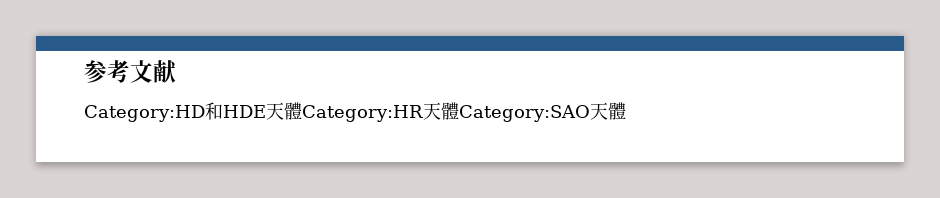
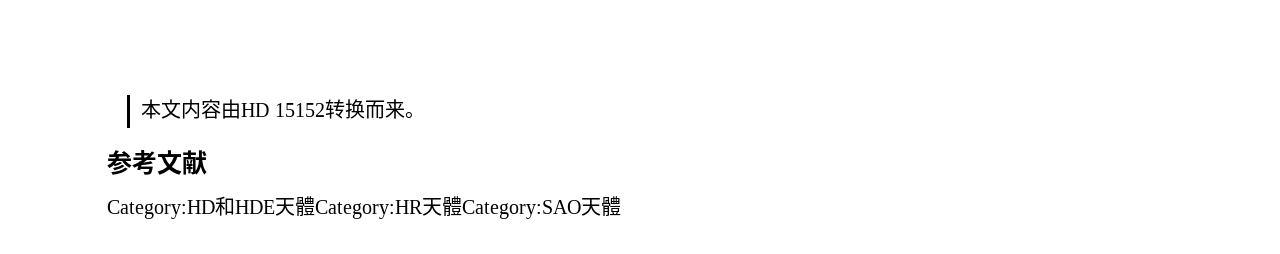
(84, 71) none -> [141,99,425,119] 本文内容由HD 15152转换而来。 //

